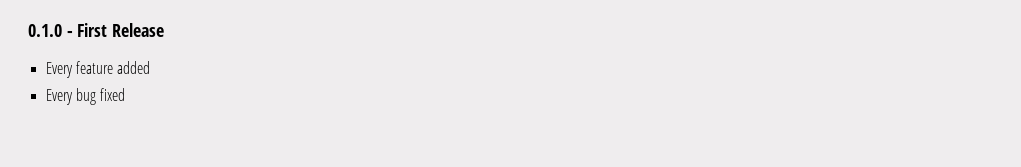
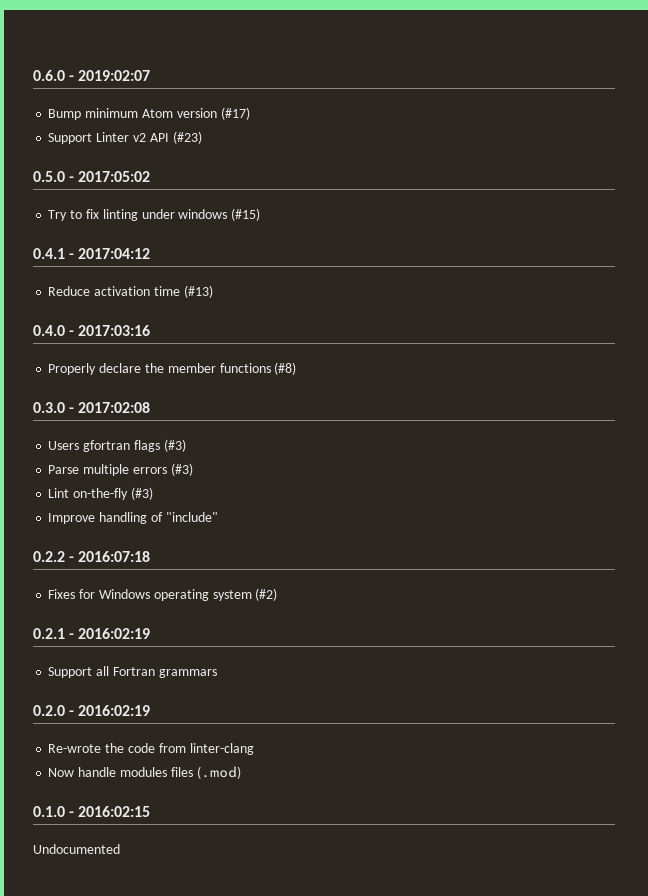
[28,23,165,37] [45,61,151,78] [45,88,126,105] 0.1.0 - First Release // Every feature added // Every bug fixed -> [33,70,151,81] [48,107,250,120] [48,131,202,144] [33,171,151,182] [48,208,261,221] [33,248,151,259] [48,285,213,298] [33,325,151,336] [48,362,297,375] [33,402,151,413] [48,439,186,452] [48,463,193,476] [48,487,153,500] [48,512,218,524] [33,551,151,562] [48,588,278,601] [33,628,151,639] [48,666,217,678] [33,705,151,716] [48,743,254,755] [48,766,241,779] [33,806,151,817] [33,844,120,854] 0.6.0 - 2019:02:07 // Bump minimum Atom version (#17) // Support Linter v2 API (#23) // 0.5.0 - 2017:05:02 // Try to fix linting under windows (#15) // 0.4.1 - 2017:04:12 // Reduce activation time (#13) // 0.4.0 - 2017:03:16 // Properly declare the member functions (#8) // 0.3.0 - 2017:02:08 // Users gfortran flags (#3) // Parse multiple errors (#3) // Lint on-the-fly (#3) // Improve handling of "include" // 0.2.2 - 2016:07:18 // Fixes for Windows operating system (#2) // 0.2.1 - 2016:02:19 // Support all Fortran grammars // 0.2.0 - 2016:02:19 // Re-wrote the code from linter-clang // Now handle modules files (.mod) // 0.1.0 - 2016:02:15 // Undocumented

